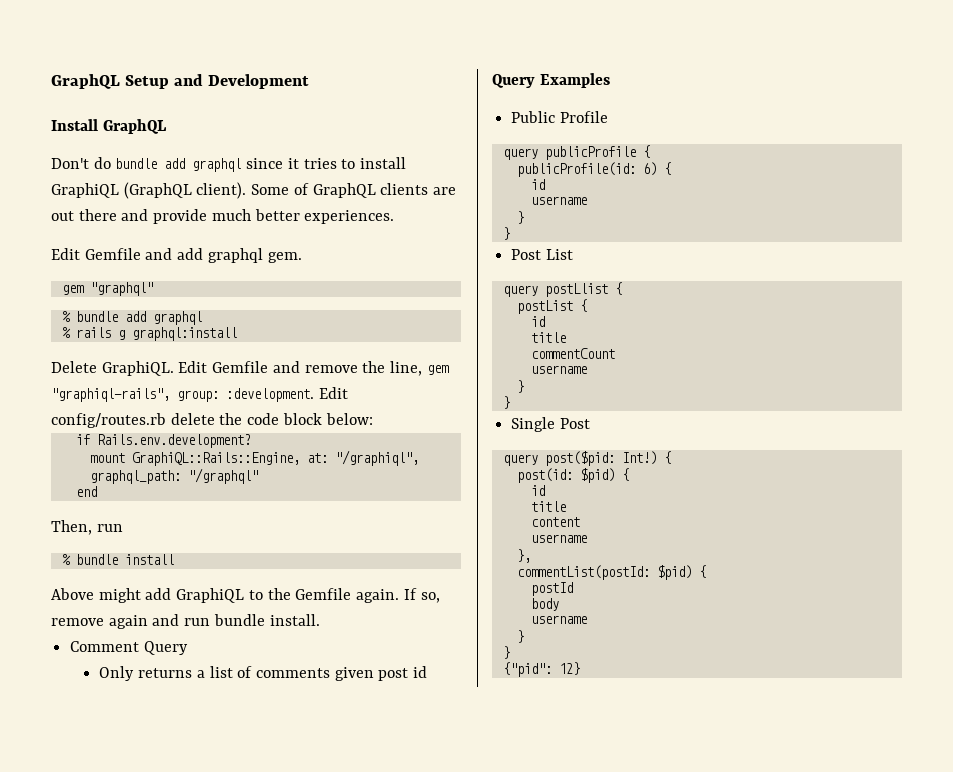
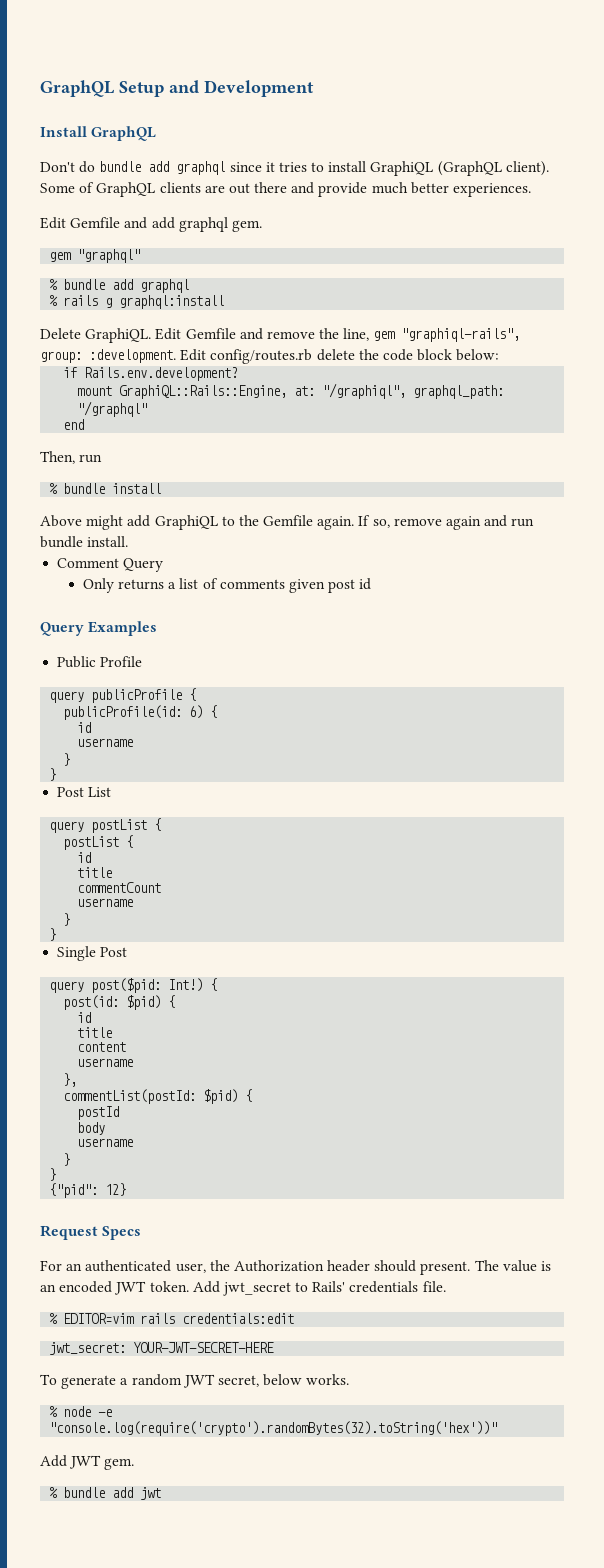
[544,283,608,297] postLlist -> [91,819,148,833] postList
(580, 668) none -> [40,1225,142,1240] [40,1260,552,1275] [40,1281,446,1296] [49,1313,295,1324] [49,1342,275,1355] [40,1374,350,1389] [49,1406,113,1417] [49,1421,498,1436] [40,1455,135,1470] [49,1487,162,1500] // Request Specs // For an authenticated user, the Authorization header should present. The value is an encoded JWT token. Add jwt_secret to Rails' credentials file. // % EDITOR=vim rails credentials:edit // jwt_secret: YOUR-JWT-SECRET-HERE // To generate a random JWT secret, below works. // % node -e "console.log(require('crypto').randomBytes(32).toString('hex'))" // Add JWT gem. // % bundle add jwt

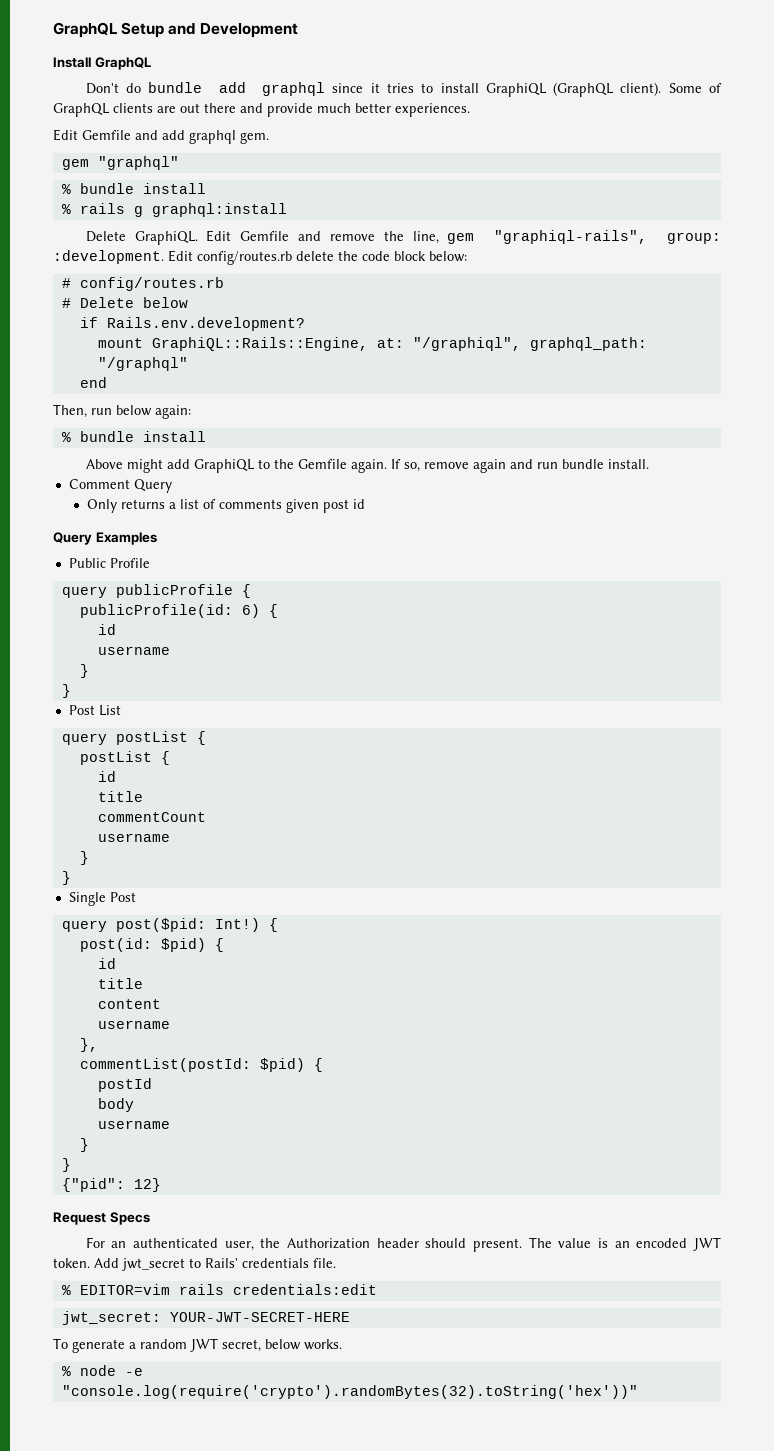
[112,279,190,293] add graphql -> [142,183,206,194] install
(500, 355) none -> [61,277,224,291] [61,297,188,308] // # config/routes.rb // # Delete below
(103, 458) none -> [116,405,191,419] below again:
[40,1455,135,1470] [49,1487,162,1500] // Add JWT gem. // % bundle add jwt -> (638, 1392) none

